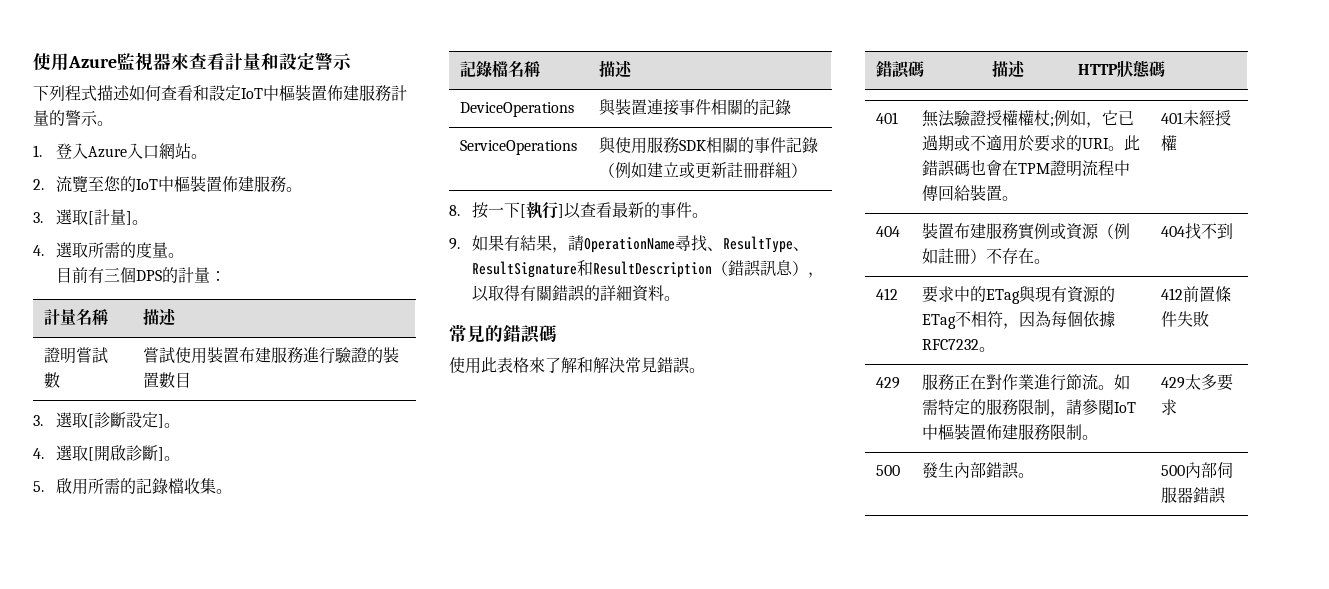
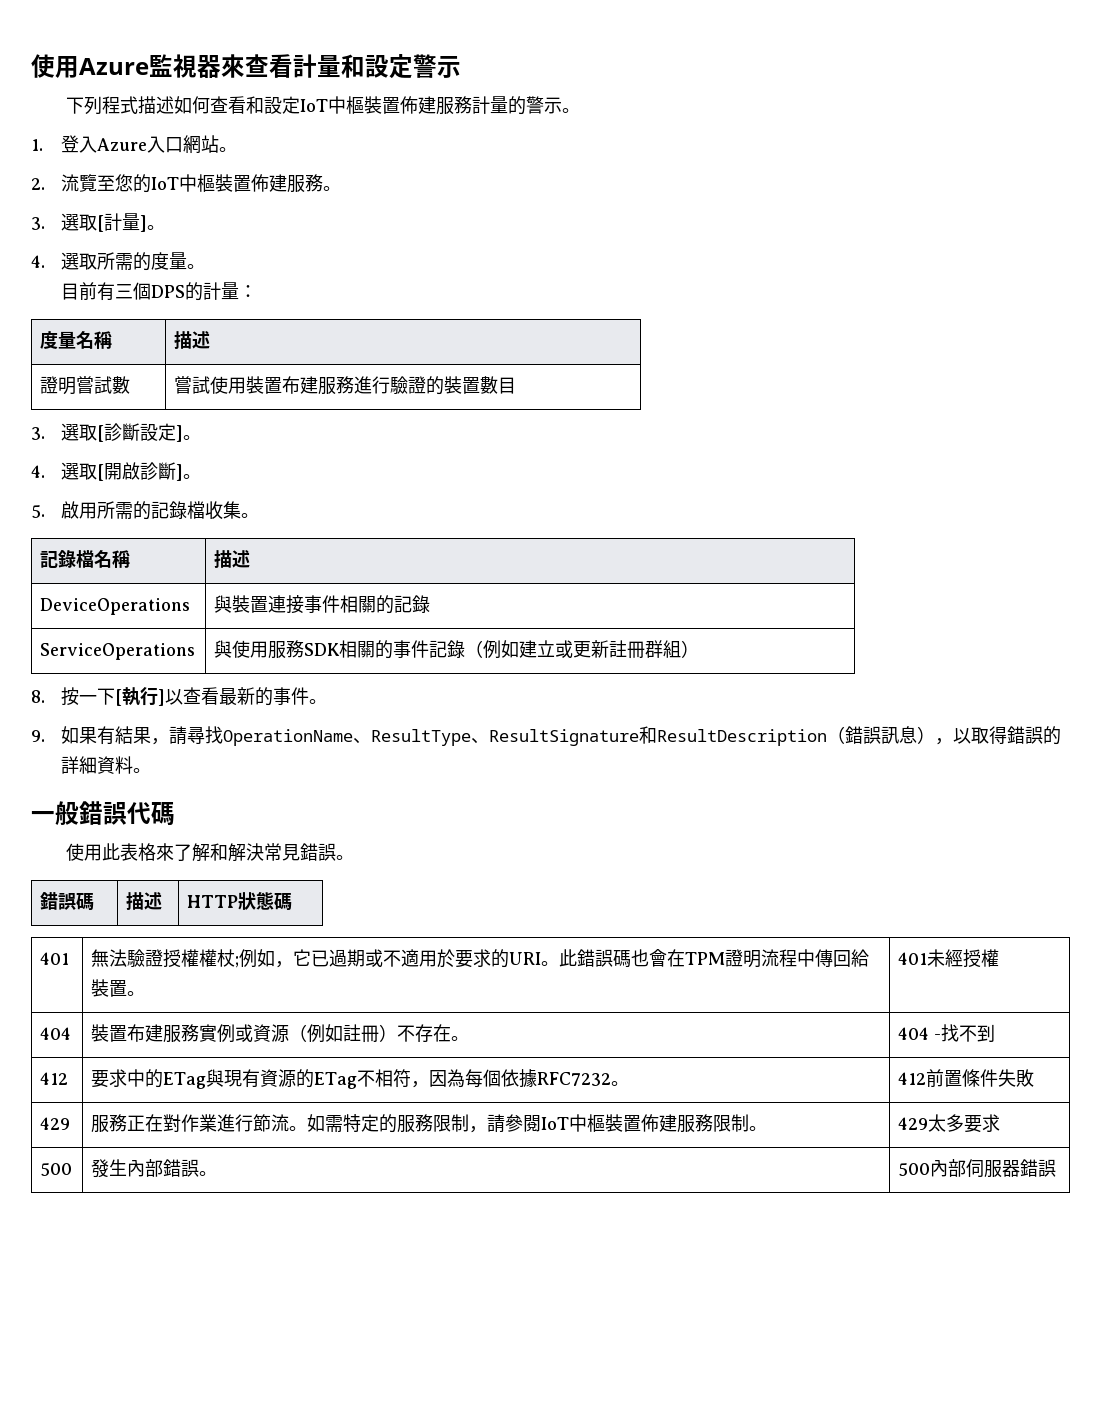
[43,309,60,325] 計 -> [40,331,59,349] 度
[584,235,708,253] OperationName尋找 -> [186,726,353,746] 尋找OperationName
[520,285,553,301] 有關 -> (1007, 735) none
[449,324,540,343] 常見的錯誤 -> [31,801,151,825] 一般錯誤代
(1185, 231) none -> [934,1034,942,1040] -

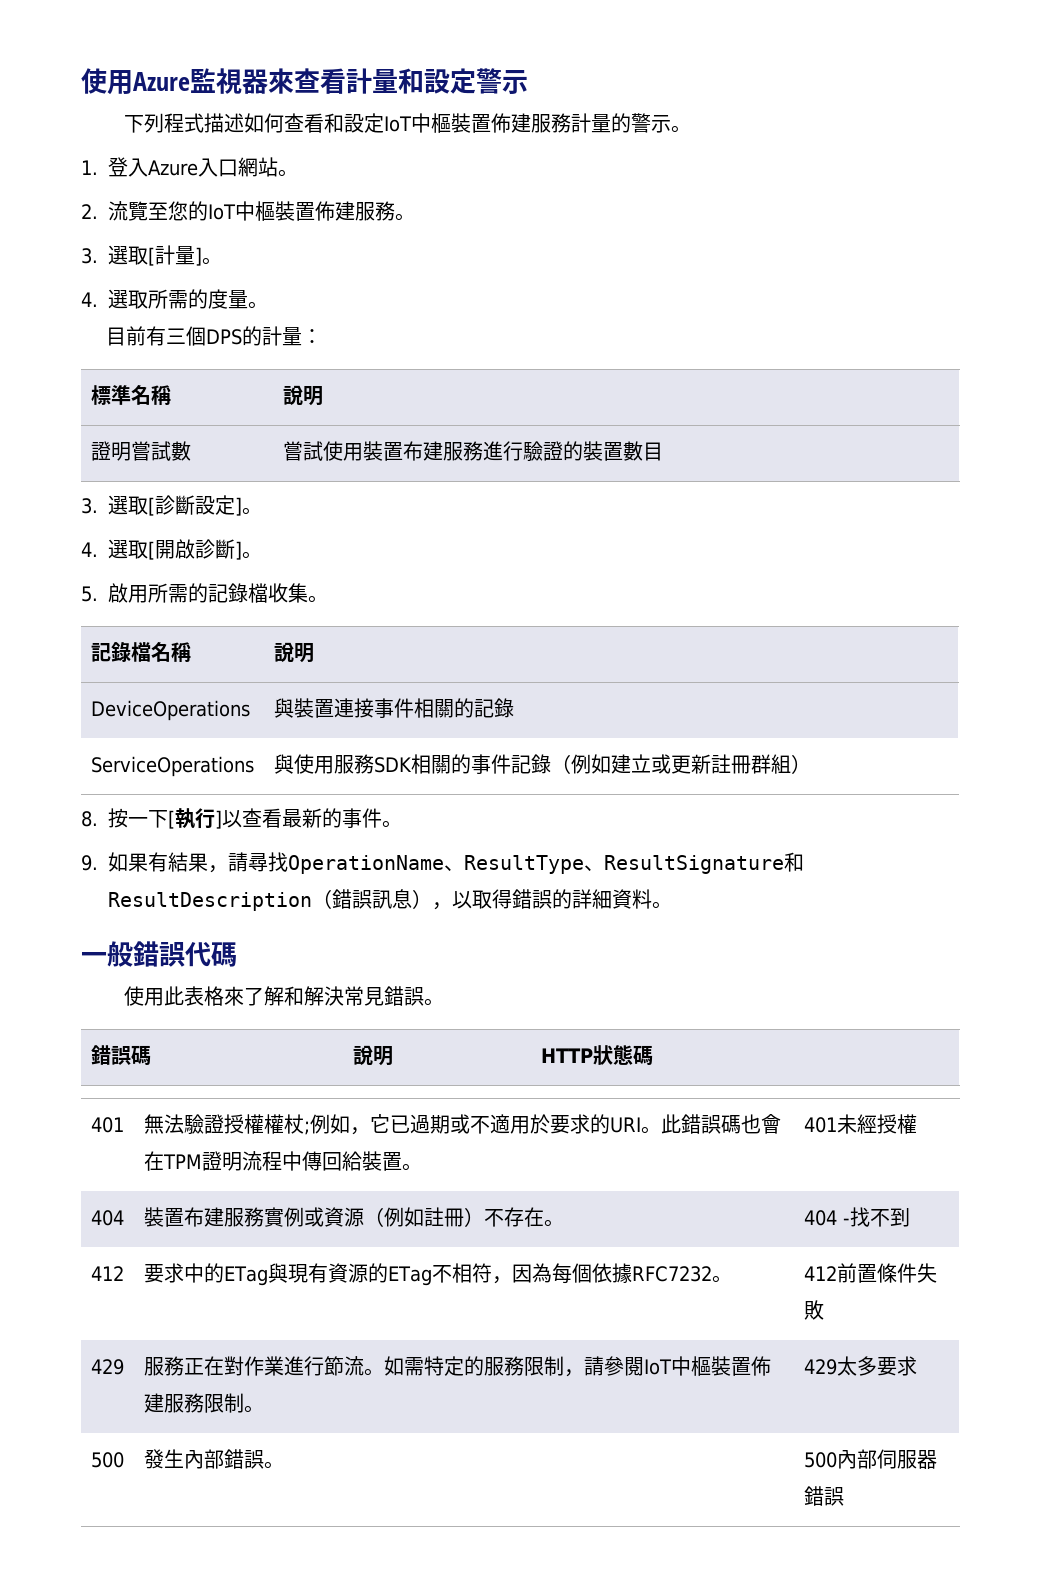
[40,331,113,349] [174,331,211,349] 度量名稱 | 描述 -> [90,385,171,405] [282,385,323,406] 標準名稱 | 說明
[214,550,251,568] 描述 -> [273,642,314,663] 說明
[126,892,163,910] 描述 -> [352,1045,393,1066] 說明

